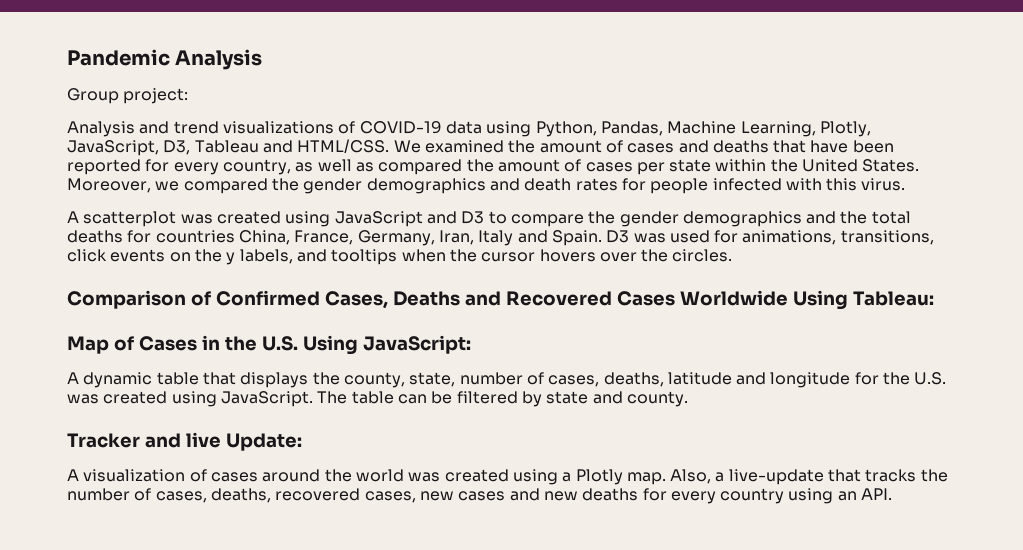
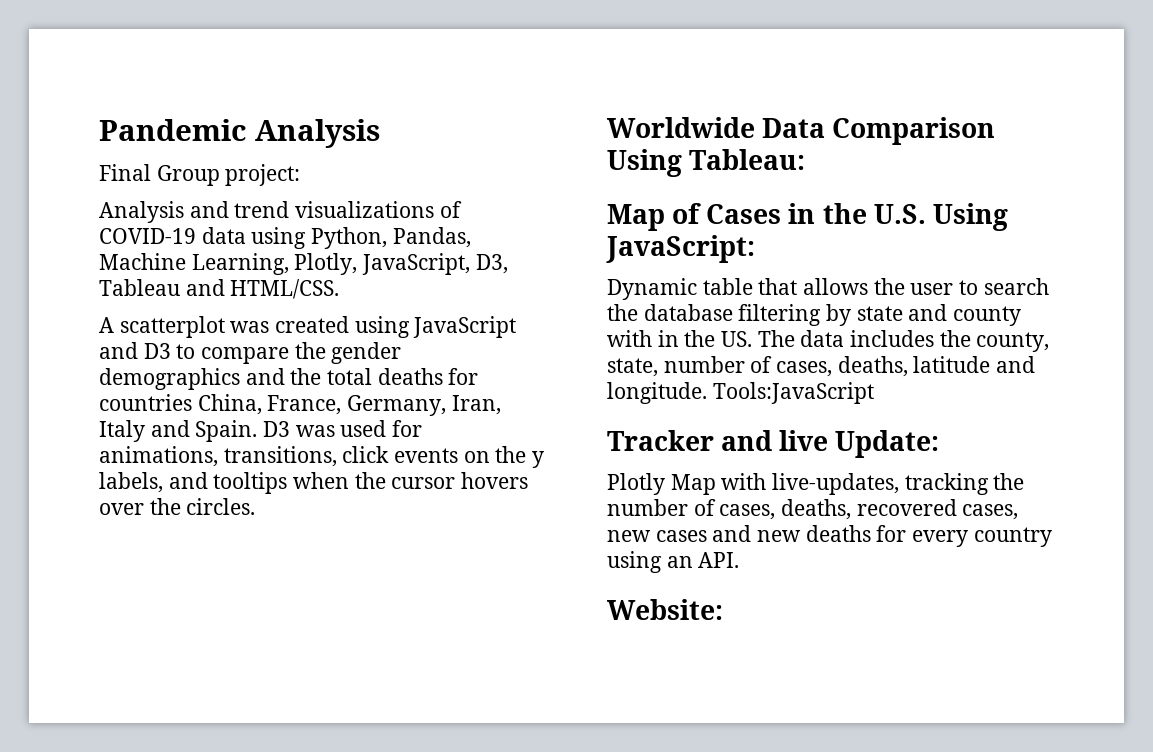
(263, 59) none -> [99,164,151,181] Final
[393,140,894,153] [67,159,920,175] [67,178,906,194] We examined the amount of cases and deaths that have been reported for every country, as well as compared the amount of cases per state within the United States. Moreover, we compared the gender demographics and death rates for people infected with this virus. -> (340, 289) none
[67,290,788,309] Comparison of Confirmed Cases, Deaths and Recovered Cases Worldwide -> [607,117,996,145] Worldwide Data Comparison
[67,372,309,388] A dynamic table that displays -> [607,278,1049,300] [607,304,1022,326] [607,330,935,347] Dynamic table that allows the user to search the database filtering by state and county with in the US. The data includes
[770,372,947,388] [67,391,688,407] [67,432,302,451] [67,469,917,485] longitude for the U.S. was created using JavaScript. The table can be filtered by state and county. // Tracker and live Update: // A visualization of cases around the world was created using a Plotly map. Also, a live-update that tracks -> [607,382,874,404] [607,430,940,458] [607,473,989,495] longitude. Tools:JavaScript // Tracker and live Update: // Plotly Map with live-updates, tracking
(893, 494) none -> [607,599,723,620] // Website:

